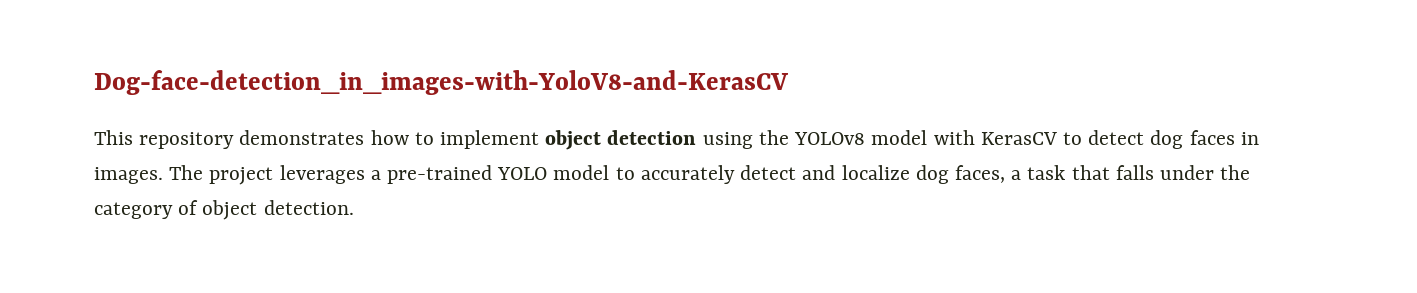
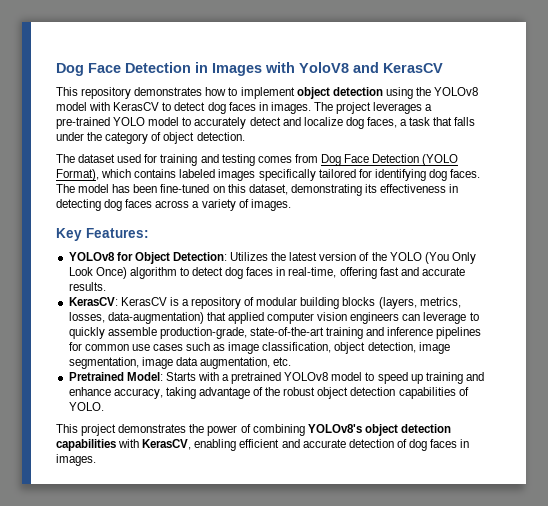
[94,70,789,95] Dog-face-detection_in_images-with-YoloV8-and-KerasCV -> [56,62,443,76] Dog Face Detection in Images with YoloV8 and KerasCV
(354, 207) none -> [56,154,459,166] [56,169,481,181] [56,184,459,196] [56,199,291,211] [56,228,149,241] [68,252,476,264] [68,267,465,279] [68,282,106,291] [68,297,461,309] [68,312,479,324] [68,327,482,339] [68,342,450,354] [68,357,292,369] [68,372,484,384] [68,387,469,399] [68,402,104,411] [56,424,451,436] [56,439,470,451] [56,454,96,466] // The dataset used for training and testing comes from Dog Face Detection (YOLO Format), which contains labeled images specifically tailored for identifying dog faces. The model has been fine-tuned on this dataset, demonstrating its effectiveness in detecting dog faces across a variety of images. // Key Features: // YOLOv8 for Object Detection: Utilizes the latest version of the YOLO (You Only Look Once) algorithm to detect dog faces in real-time, offering fast and accurate results. // KerasCV: KerasCV is a repository of modular building blocks (layers, metrics, losses, data-augmentation) that applied computer vision engineers can leverage to quickly assemble production-grade, state-of-the-art training and inference pipelines for common use cases such as image classification, object detection, image segmentation, image data augmentation, etc. // Pretrained Model: Starts with a pretrained YOLOv8 model to speed up training and enhance accuracy, taking advantage of the robust object detection capabilities of YOLO. // This project demonstrates the power of combining YOLOv8's object detection capabilities with KerasCV, enabling efficient and accurate detection of dog faces in images.

